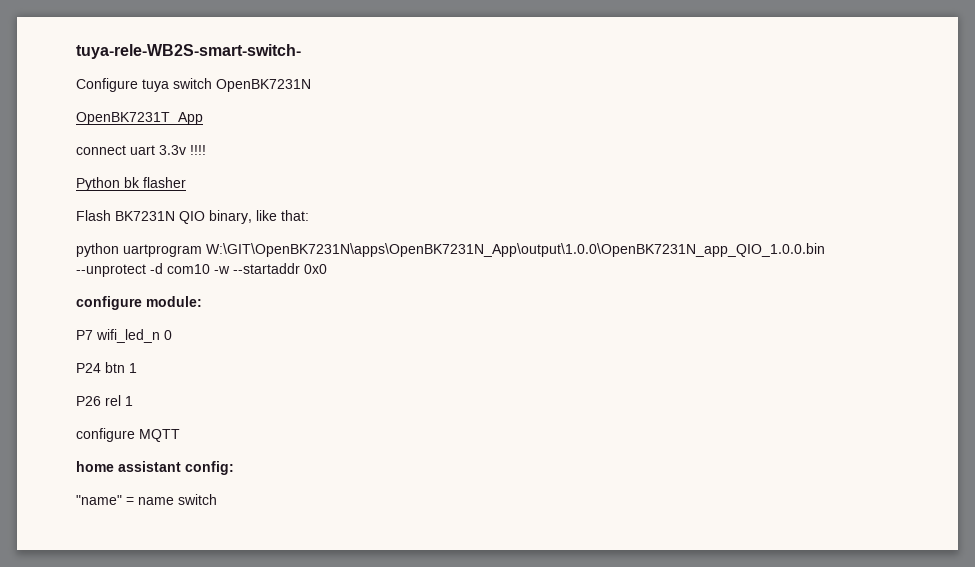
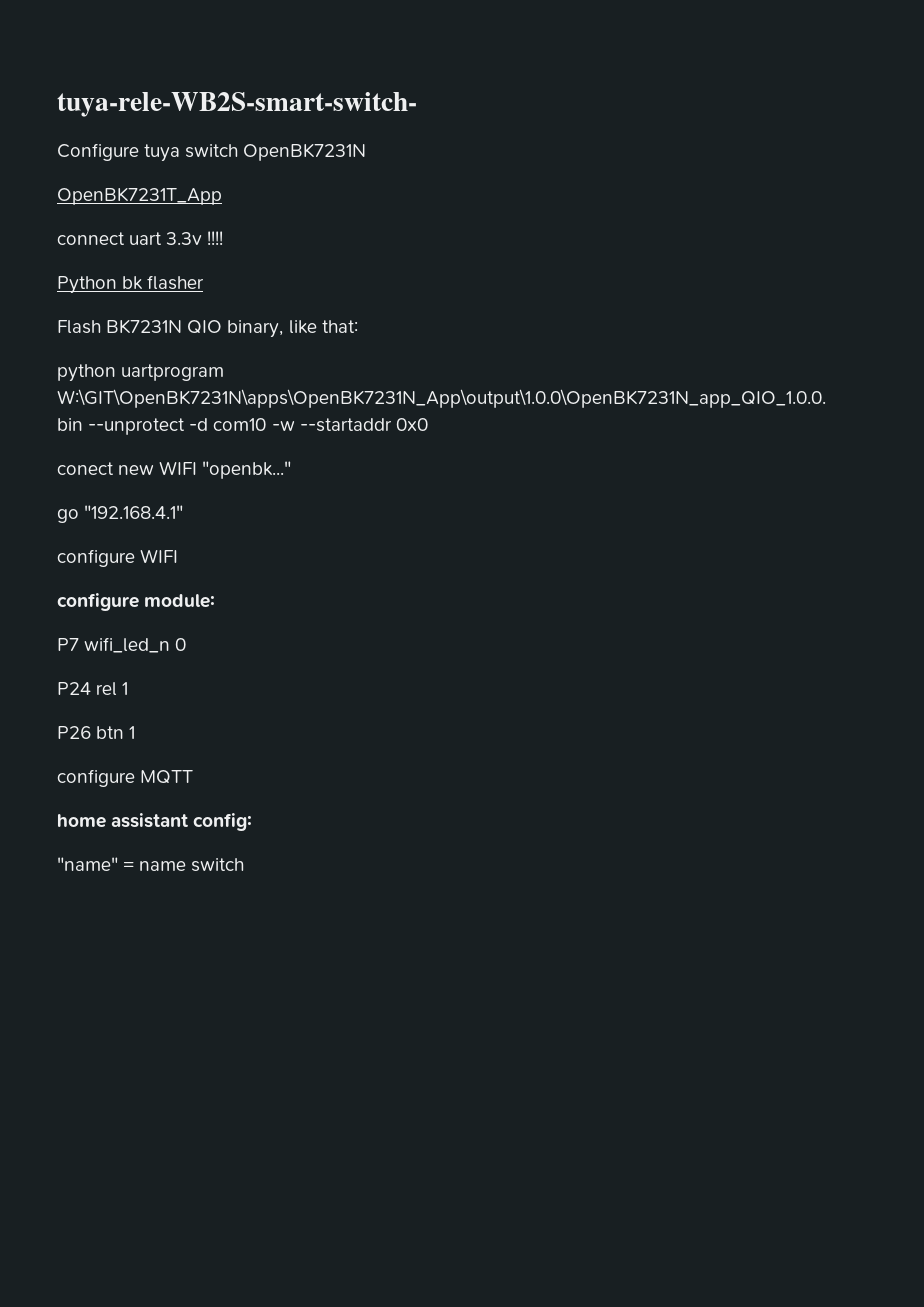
(327, 269) none -> [57,461,292,479] [57,505,184,523] [57,549,179,567] // conect new WIFI "openbk..." // go "192.168.4.1" // configure WIFI
[105,362,125,373] btn -> [96,682,118,696] rel
[105,395,121,406] rel -> [96,726,125,739] btn

